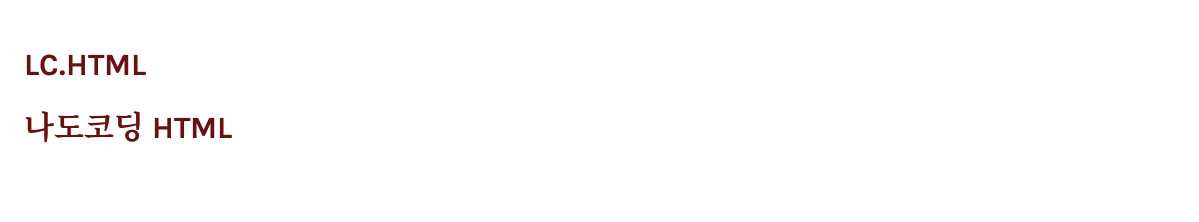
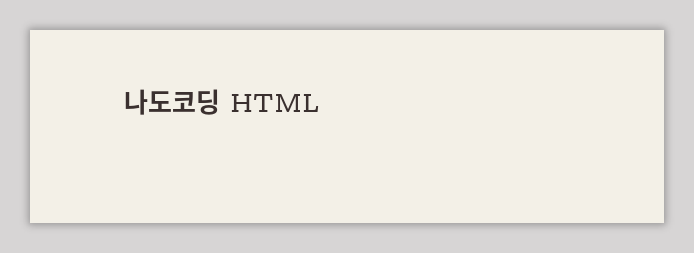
[24,54,146,76] LC.HTML // -> (124, 102) none

